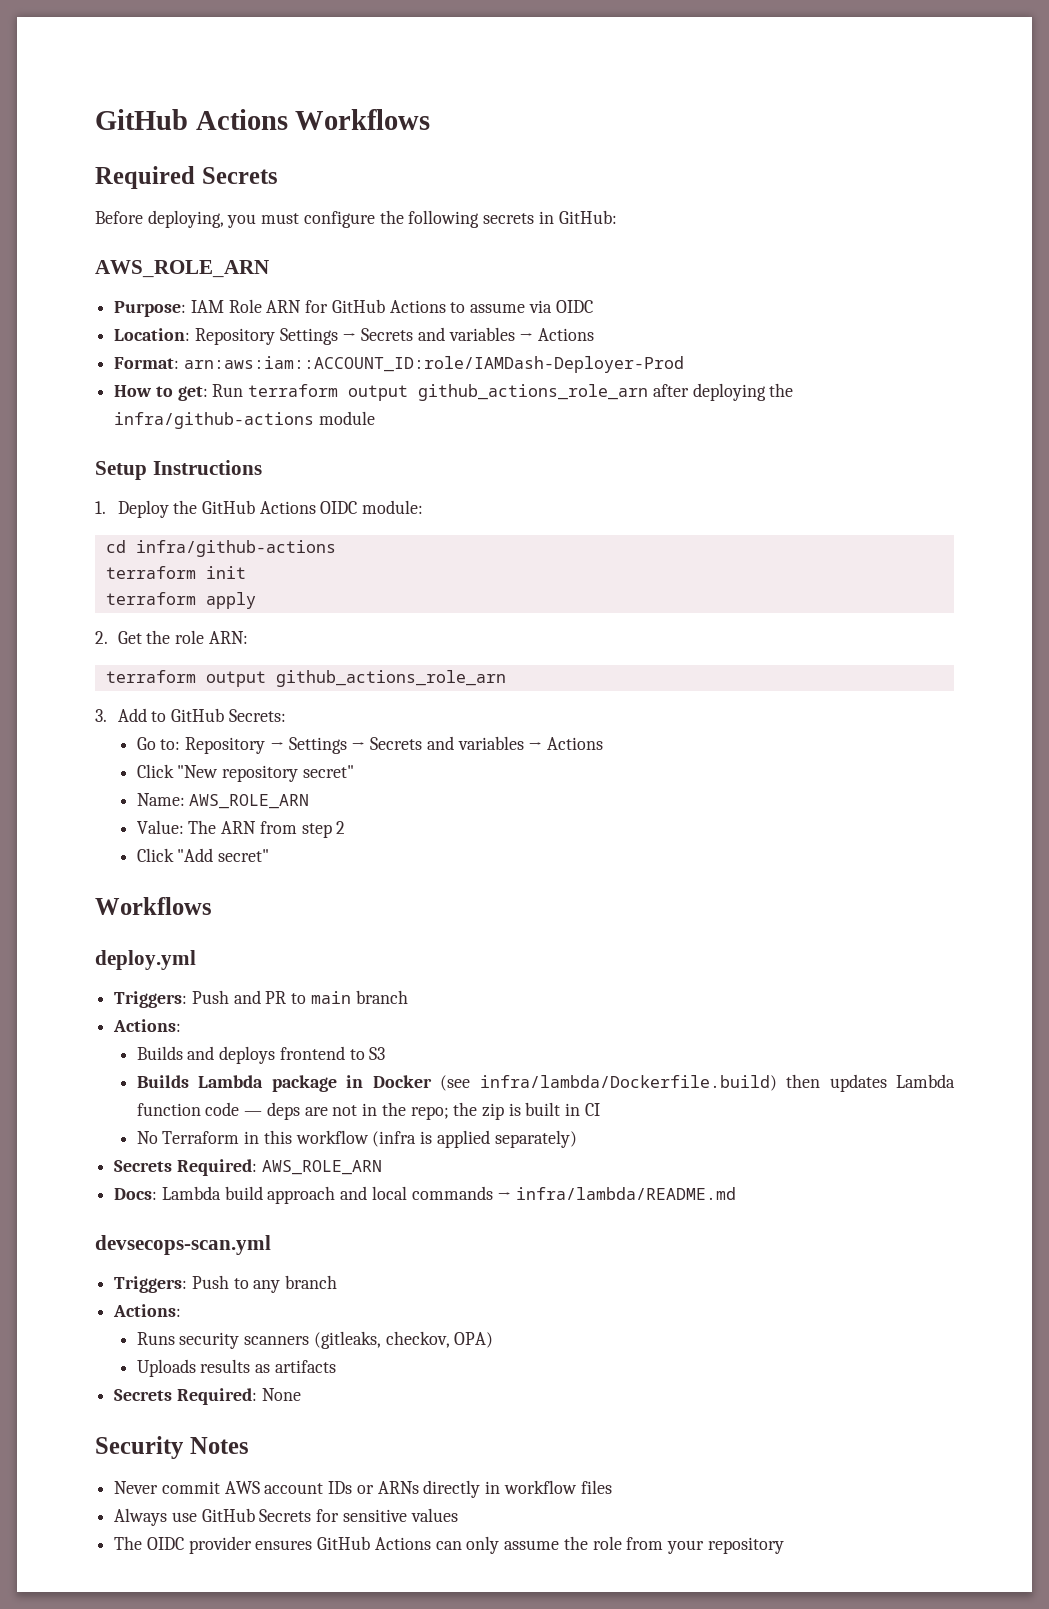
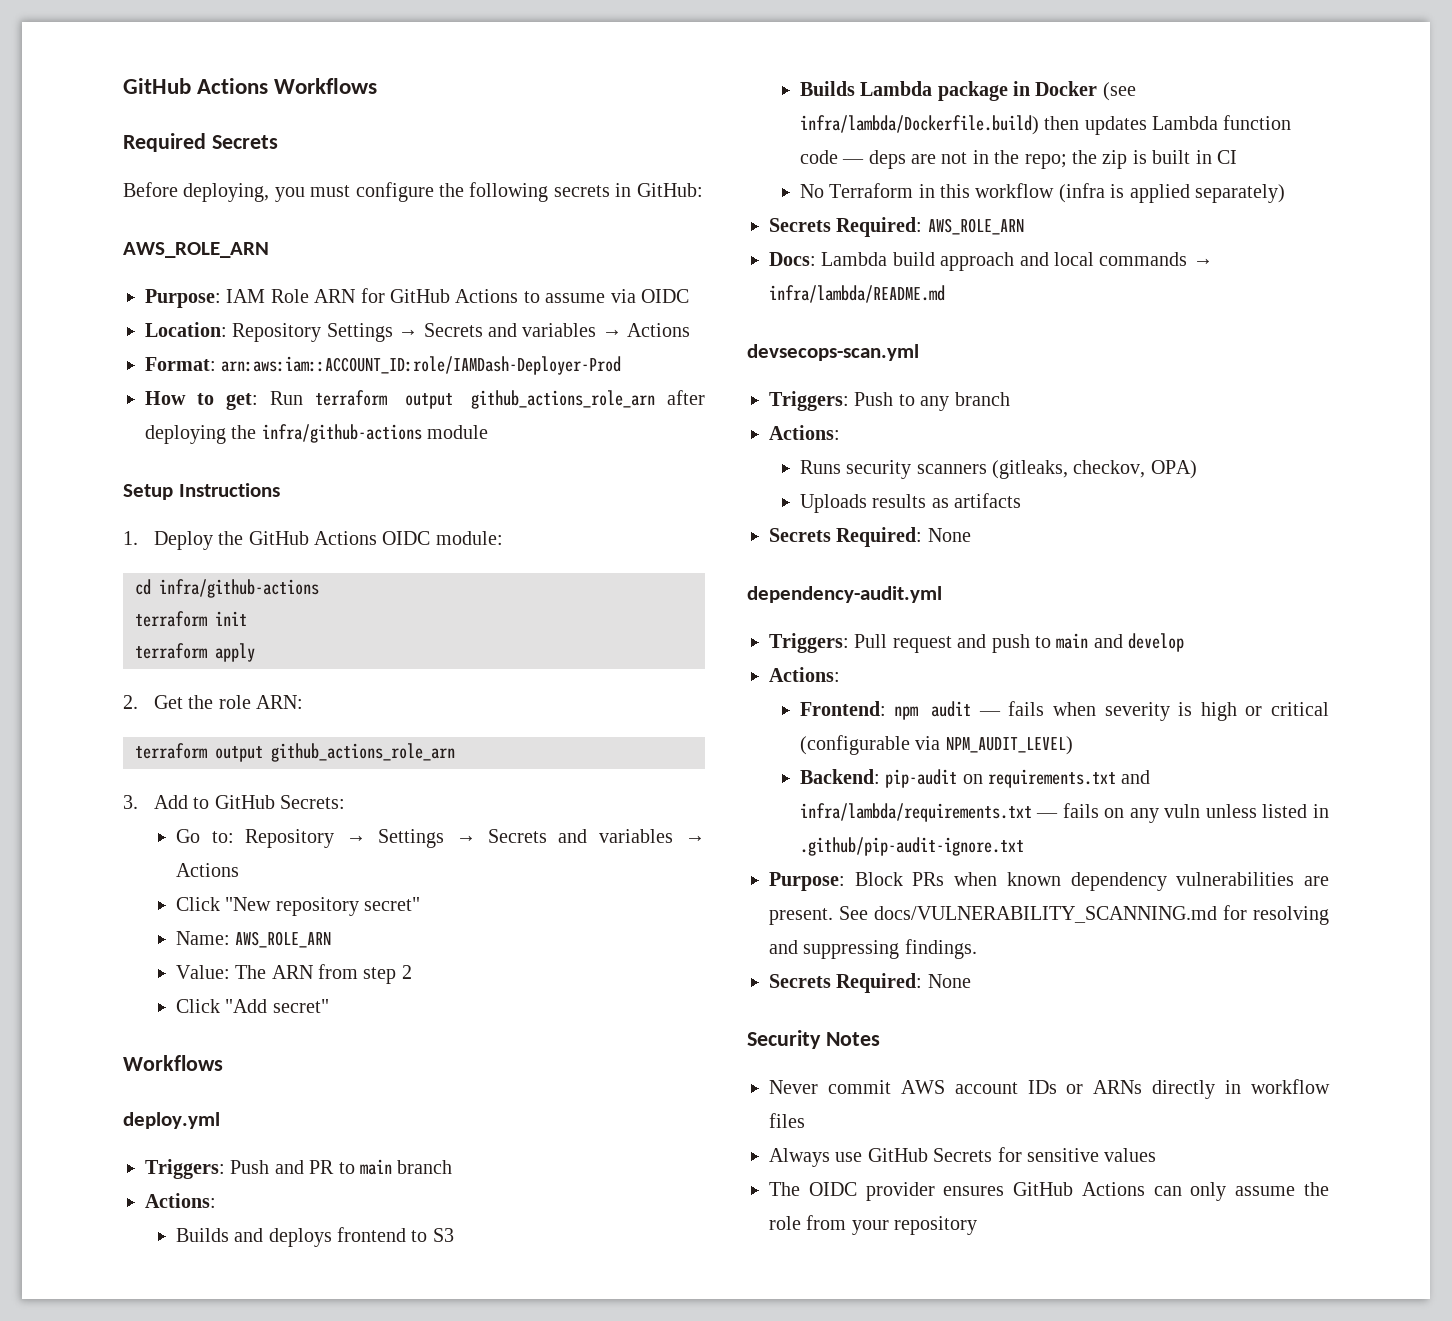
(301, 1394) none -> [747,586,942,603] [769,633,1185,653] [769,667,840,682] [799,701,1329,721] [799,735,1073,755] [799,769,1151,788] [799,803,1329,823] [799,837,1024,856] [769,872,1329,891] [769,905,1329,925] [769,939,977,959] [769,973,971,993] // dependency-audit.yml // Triggers: Pull request and push to main and develop // Actions: // Frontend: npm audit — fails when severity is high or critical (configurable via NPM_AUDIT_LEVEL) // Backend: pip-audit on requirements.txt and infra/lambda/requirements.txt — fails on any vuln unless listed in .github/pip-audit-ignore.txt // Purpose: Block PRs when known dependency vulnerabilities are present. See docs/VULNERABILITY_SCANNING.md for resolving and suppressing findings. // Secrets Required: None

